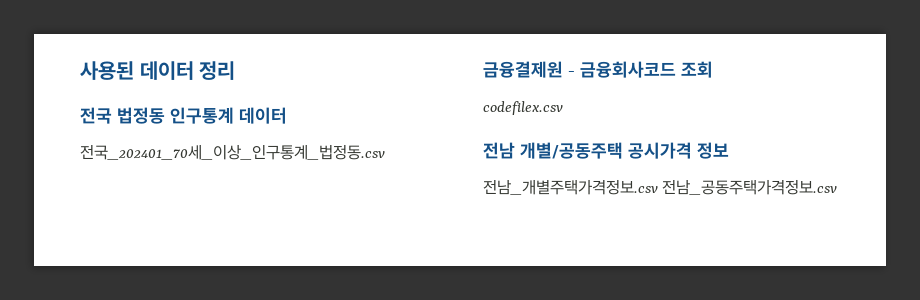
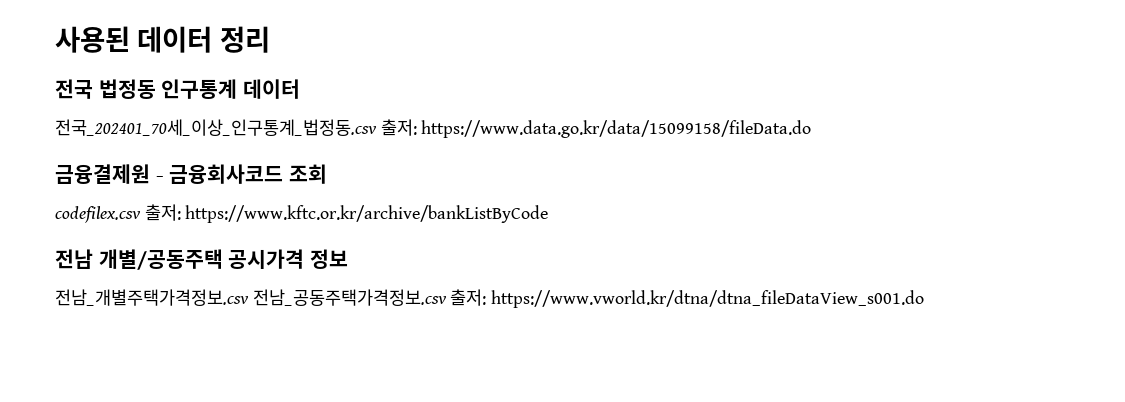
(385, 152) none -> [380,119,812,138] 출저: https://www.data.go.kr/data/15099158/fileData.do
(563, 108) none -> [144,204,549,223] 출저: https://www.kftc.or.kr/archive/bankListByCode
(838, 187) none -> [450,289,925,308] 출저: https://www.vworld.kr/dtna/dtna_fileDataView_s001.do

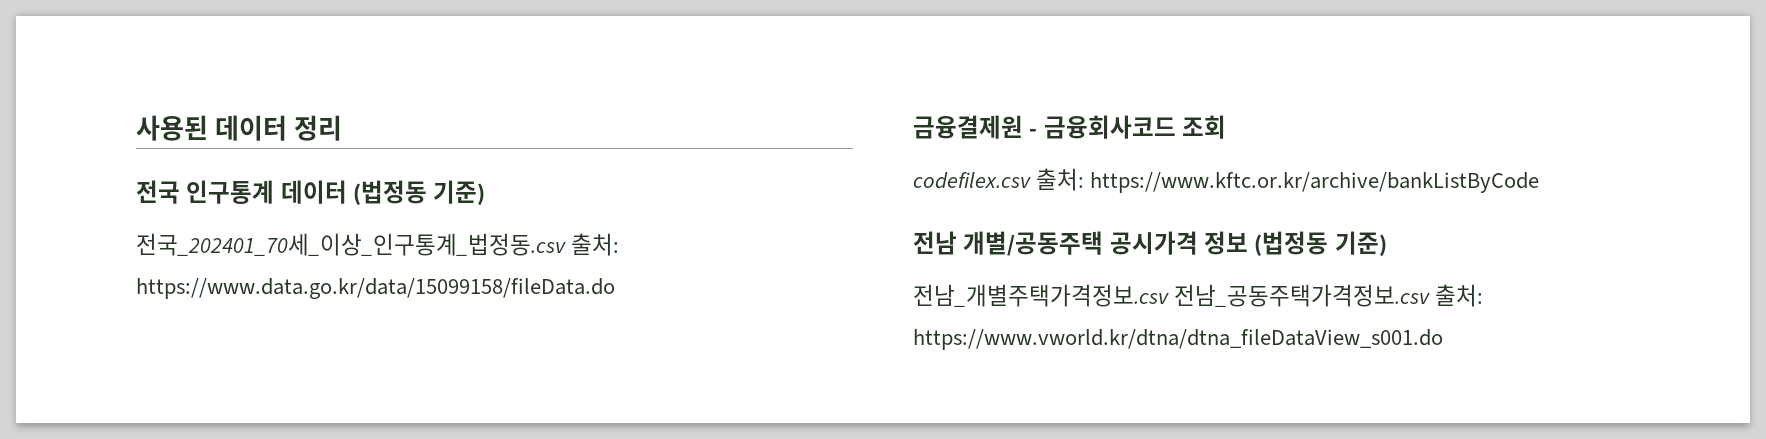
[98,79,156,99] 법정동 -> (180, 192) none
(300, 89) none -> [353,180,486,205] (법정동 기준)
[380,119,417,136] 출저: -> [571,233,620,256] 출처:
[144,204,181,221] 출저: -> [1036,168,1085,191] 출처:
(348, 259) none -> [1254,231,1387,256] (법정동 기준)
[450,289,487,306] 출저: -> [1435,284,1484,307] 출처:

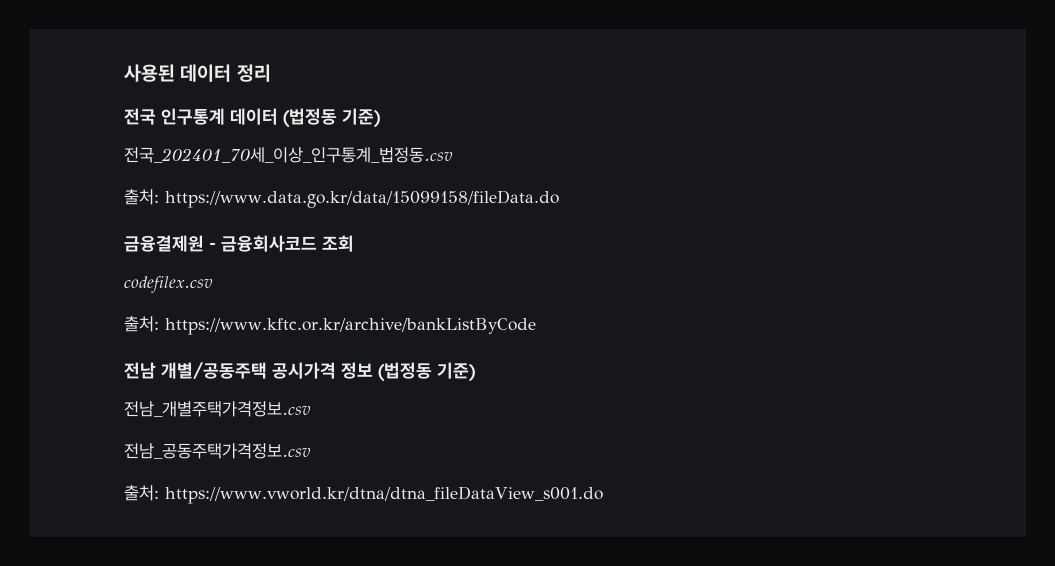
(566, 244) none -> (453, 155) //
(1031, 180) none -> (213, 284) //
(1169, 295) none -> (311, 409) //
(1431, 295) none -> (311, 451) //

